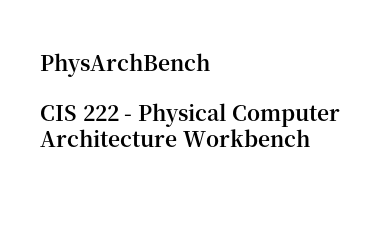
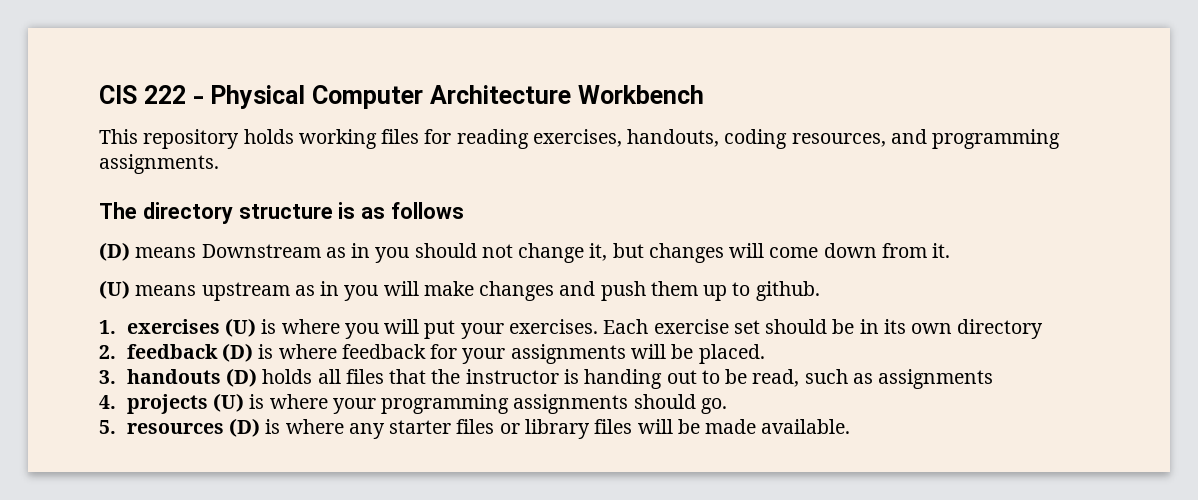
[40,53,210,77] PhysArchBench // -> (99, 94) none
(310, 138) none -> [99,129,1061,149] [99,154,219,174] [99,202,465,224] [99,242,951,263] [99,280,820,301] [99,318,1044,339] [99,343,765,364] [99,368,994,389] [99,393,727,414] [99,418,851,439] // This repository holds working files for reading exercises, handouts, coding resources, and programming assignments. // The directory structure is as follows // (D) means Downstream as in you should not change it, but changes will come down from it. // (U) means upstream as in you will make changes and push them up to github. // 1. exercises (U) is where you will put your exercises. Each exercise set should be in its own directory // 2. feedback (D) is where feedback for your assignments will be placed. // 3. handouts (D) holds all files that the instructor is handing out to be read, such as assignments // 4. projects (U) is where your programming assignments should go. // 5. resources (D) is where any starter files or library files will be made available.

